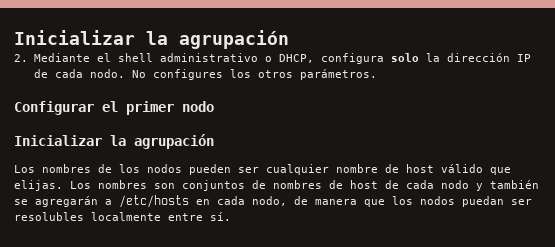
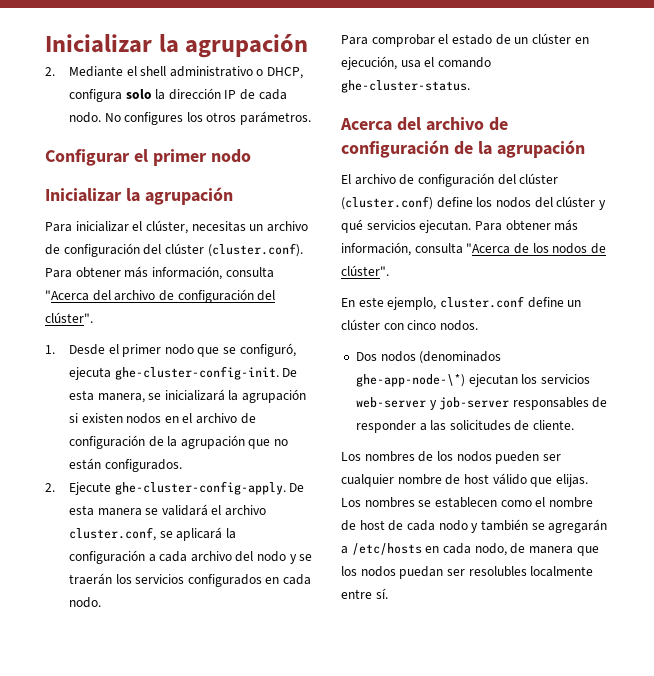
(214, 141) none -> [45,220,308,234] [45,243,303,257] [45,266,274,280] [45,289,276,303] [45,312,93,323] [45,343,296,357] [68,366,298,380] [68,389,307,403] [68,413,256,424] [68,435,289,449] [68,458,182,472] [45,481,305,495] [68,504,267,516] [68,527,236,541] [68,550,313,564] [68,573,312,587] [68,597,101,608] [341,33,589,47] [341,56,491,70] [341,80,470,93] [340,117,508,131] [341,140,585,158] [341,173,559,187] [341,196,606,210] [341,219,579,233] [341,242,606,256] [341,265,389,276] [341,296,582,310] [341,319,478,331] [355,351,502,364] [355,374,590,387] [355,397,608,410] [355,420,575,433] // Para inicializar el clúster, necesitas un archivo de configuración del clúster (cluster.conf). Para obtener más información, consulta "Acerca del archivo de configuración del clúster". // 1. Desde el primer nodo que se configuró, ejecuta ghe-cluster-config-init. De esta manera, se inicializará la agrupación si existen nodos en el archivo de configuración de la agrupación que no están configurados. // 2. Ejecute ghe-cluster-config-apply. De esta manera se validará el archivo cluster.conf, se aplicará la configuración a cada archivo del nodo y se traerán los servicios configurados en cada nodo. // Para comprobar el estado de un clúster en ejecución, usa el comando ghe-cluster-status. // Acerca del archivo de configuración de la agrupación // El archivo de configuración del clúster (cluster.conf) define los nodos del clúster y qué servicios ejecutan. Para obtener más información, consulta "Acerca de los nodos de clúster". // En este ejemplo, cluster.conf define un clúster con cinco nodos. // Dos nodos (denominados ghe-app-node-\*) ejecutan los servicios web-server y job-server responsables de responder a las solicitudes de cliente.
[154,180,322,191] son conjuntos de nombres -> [418,497,593,508] se establecen como el nombre

